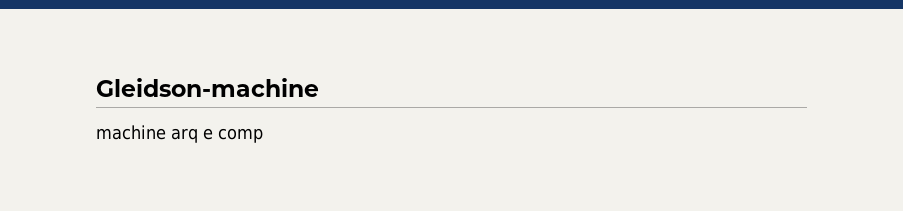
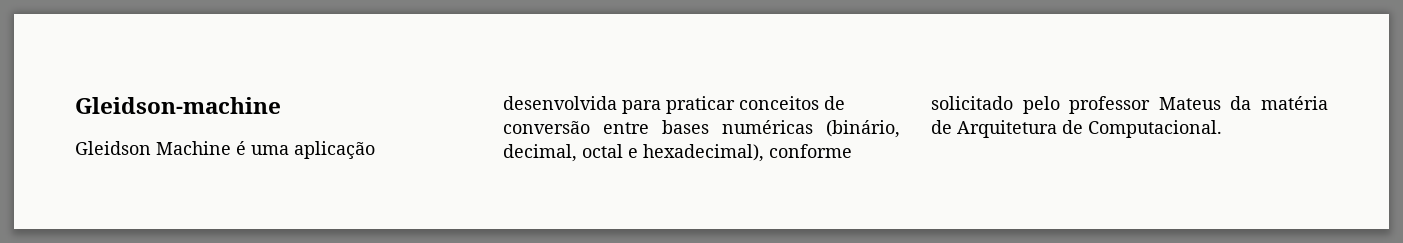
[96,125,263,143] machine arq e comp -> [75,141,375,159] [503,96,845,114] [503,120,900,138] [503,144,852,162] [931,96,1328,114] [931,120,1222,138] Gleidson Machine é uma aplicação desenvolvida para praticar conceitos de conversão entre bases numéricas (binário, decimal, octal e hexadecimal), conforme solicitado pelo professor Mateus da matéria de Arquitetura de Computacional.

